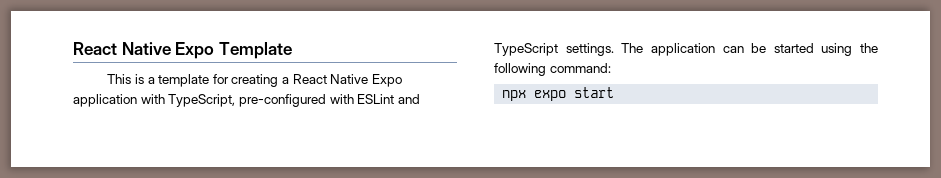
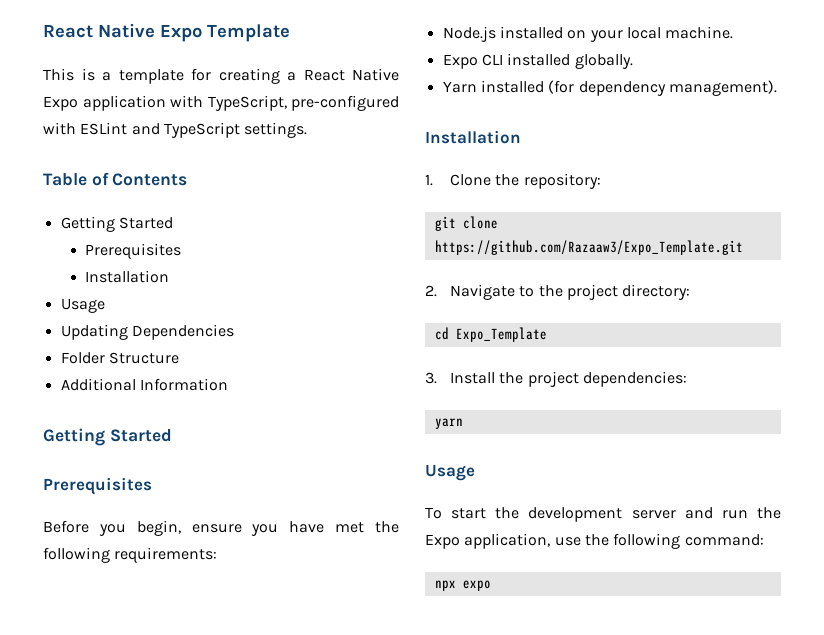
[621,43,853,56] The application can be started using -> [43,172,188,186] [60,216,173,232] [85,243,182,259] [85,270,170,283] [60,298,105,313] [60,324,234,340] [60,352,179,364] [60,378,228,391] [43,428,172,446] [43,477,152,495] [43,520,399,536] [43,547,218,563] [442,26,734,42] [442,53,633,69] [442,80,777,96] [425,130,521,144] [425,173,601,189] [434,216,498,231] [434,240,743,255] [425,284,691,300] [434,327,547,342] [425,371,687,387] [434,418,463,429] [425,464,475,481] [425,507,781,522] [425,533,581,549] // Table of Contents // Getting Started // Prerequisites // Installation // Usage // Updating Dependencies // Folder Structure // Additional Information // Getting Started // Prerequisites // Before you begin, ensure you have met the following requirements: // Node.js installed on your local machine. // Expo CLI installed globally. // Yarn installed (for dependency management). // Installation // 1. Clone the repository: // git clone https://github.com/Razaaw3/Expo_Template.git // 2. Navigate to the project directory: // cd Expo_Template // 3. Install the project dependencies: // yarn // Usage // To start the development server and run the Expo application, use
[574,87,615,98] start -> (491, 585) none

